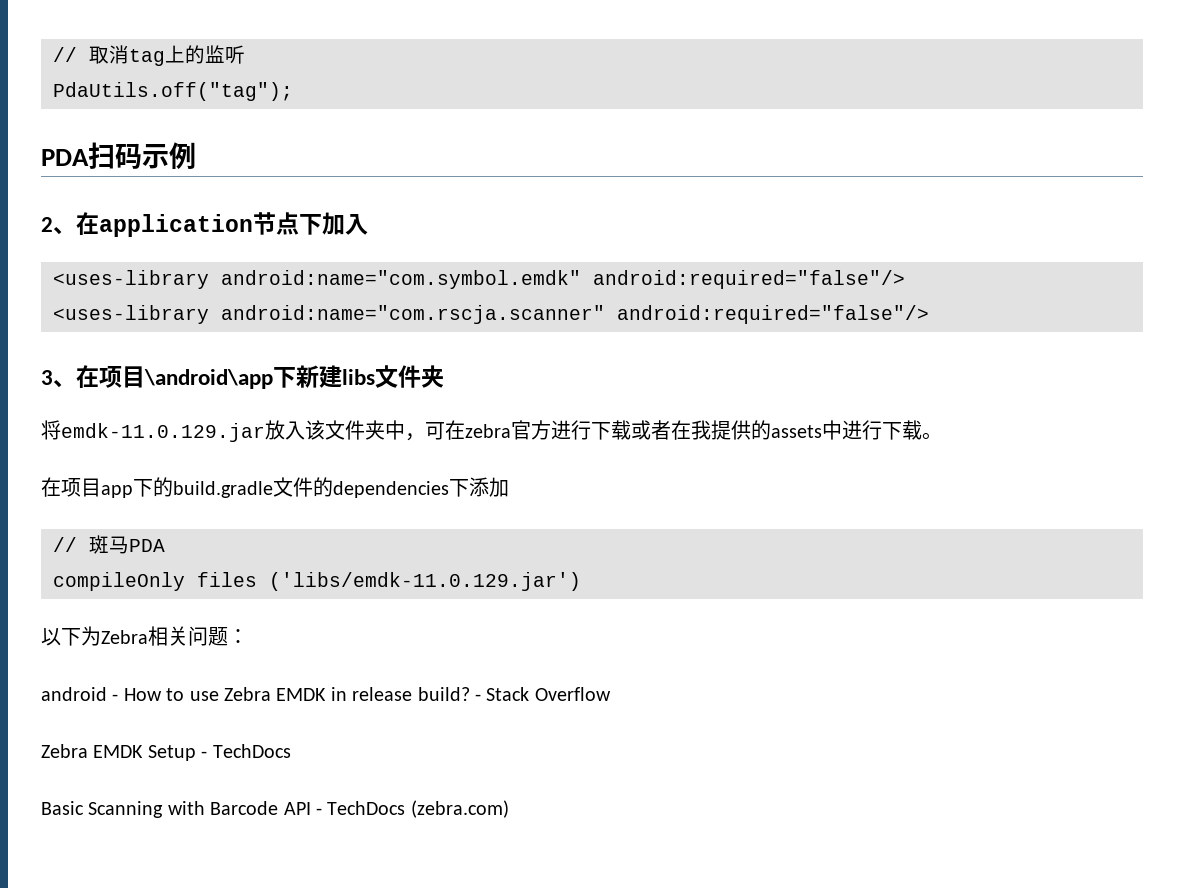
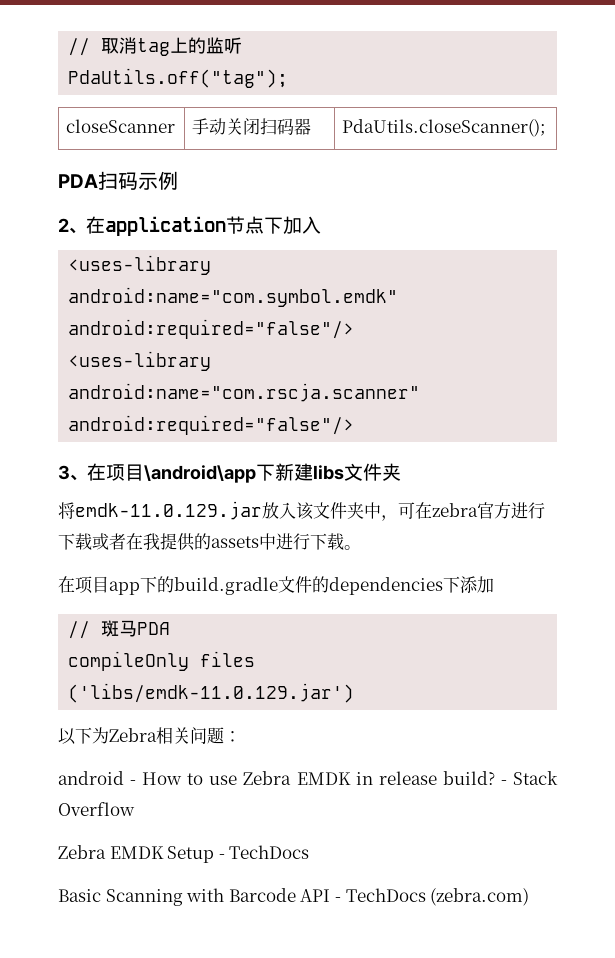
(293, 91) none -> [66,119,176,133] [192,118,312,135] [342,119,547,137] // closeScanner | 手动关闭扫码器 | PdaUtils.closeScanner();

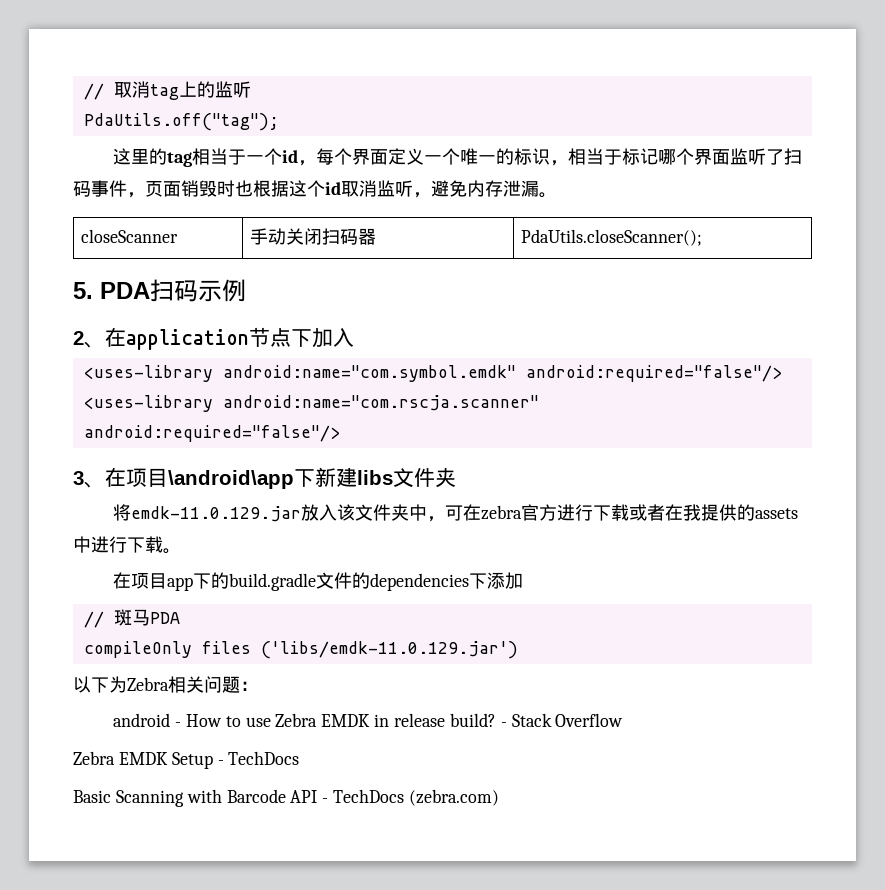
(289, 78) none -> [113,148,803,167] [73,180,557,198] // 这里的tag相当于一个id，每个界面定义一个唯一的标识，相当于标记哪个界面监听了扫码事件，页面销毁时也根据这个id取消监听，避免内存泄漏。
(547, 128) none -> [73,282,93,299] 5.

